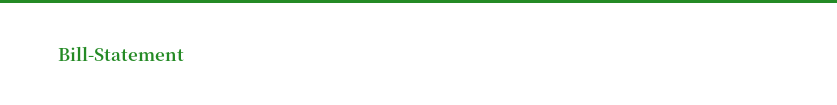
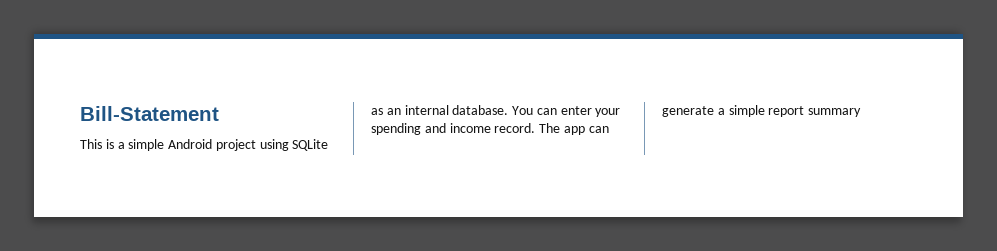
(184, 53) none -> [80,139,329,151] [371,105,621,117] [371,123,609,135] [662,105,862,117] // This is a simple Android project using SQLite as an internal database. You can enter your spending and income record. The app can generate a simple report summary

